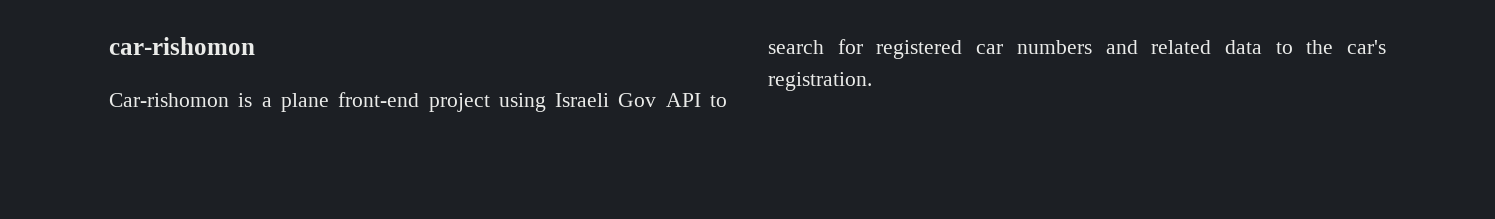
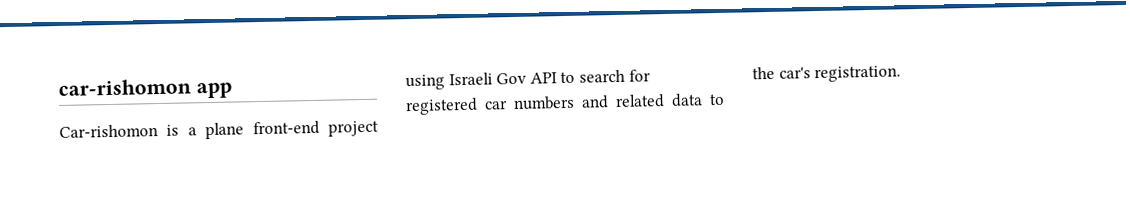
(255, 46) none -> [195,82,232,99] app

